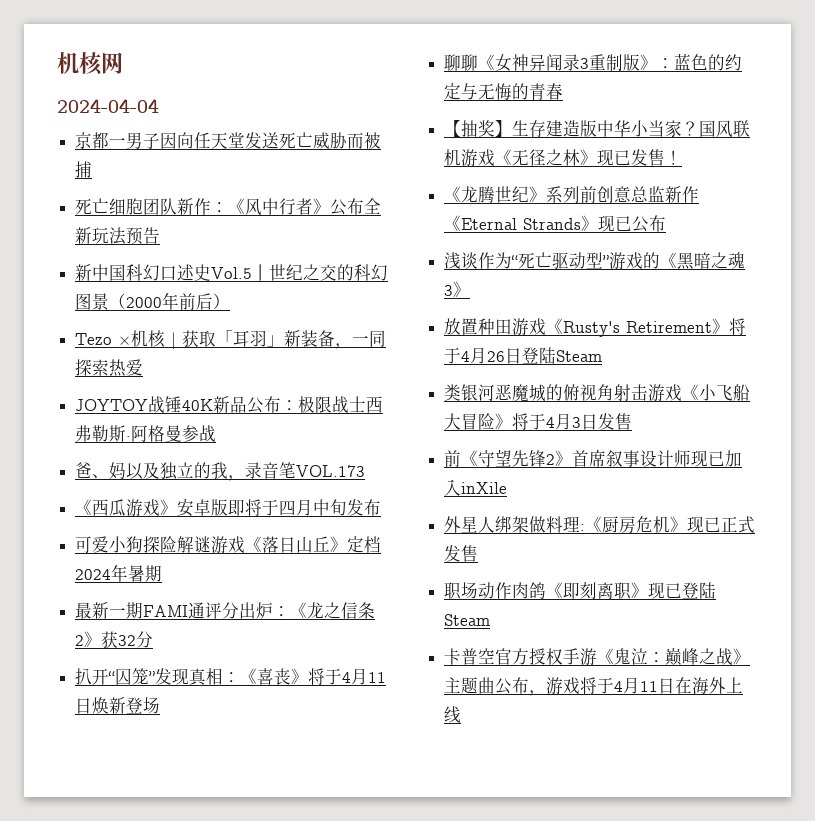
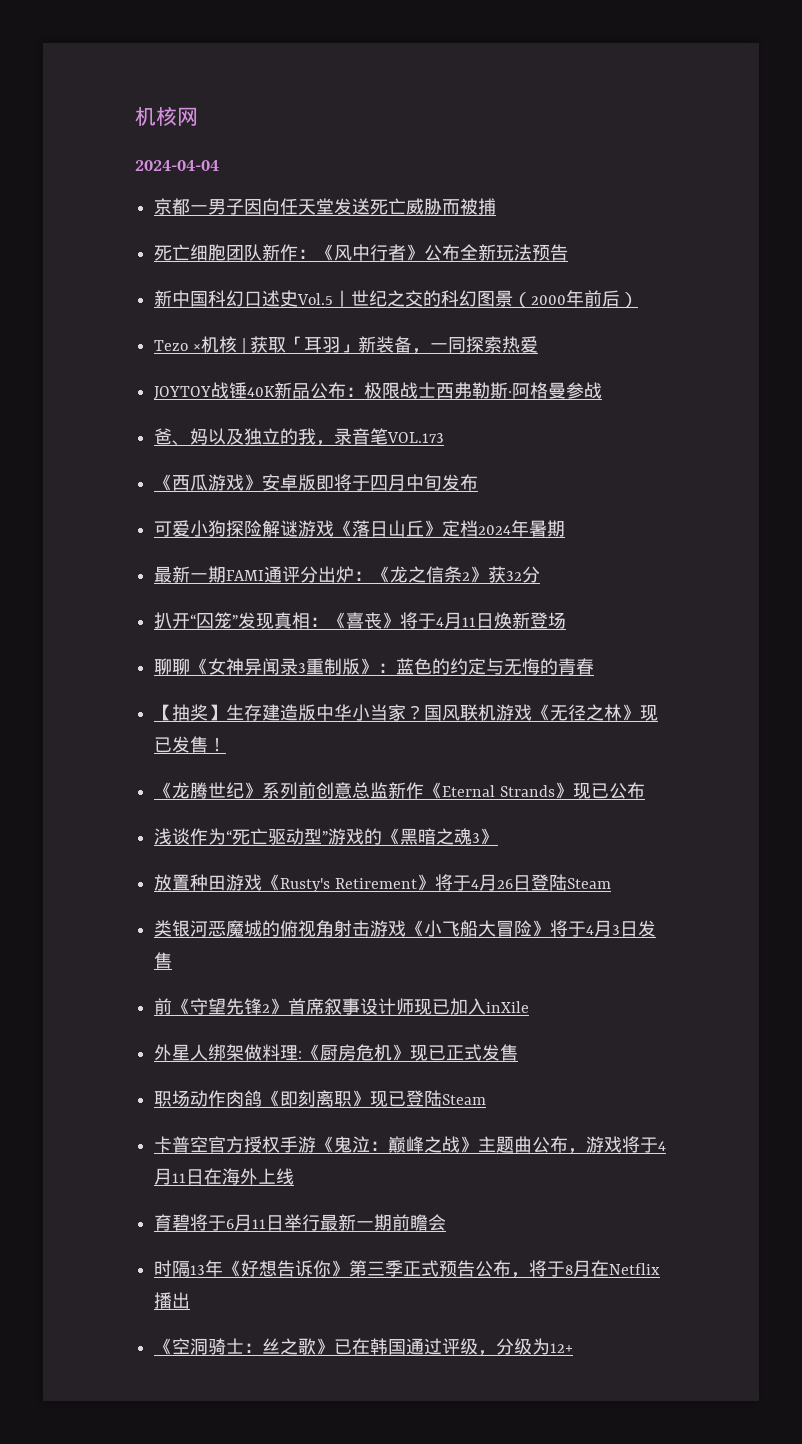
(462, 715) none -> [154,1214,447,1231] [154,1260,661,1278] [154,1292,191,1309] [154,1338,574,1356] // 育碧将于6月11日举行最新一期前瞻会 // 时隔13年《好想告诉你》第三季正式预告公布，将于8月在Netflix播出 // 《空洞骑士：丝之歌》已在韩国通过评级，分级为12+

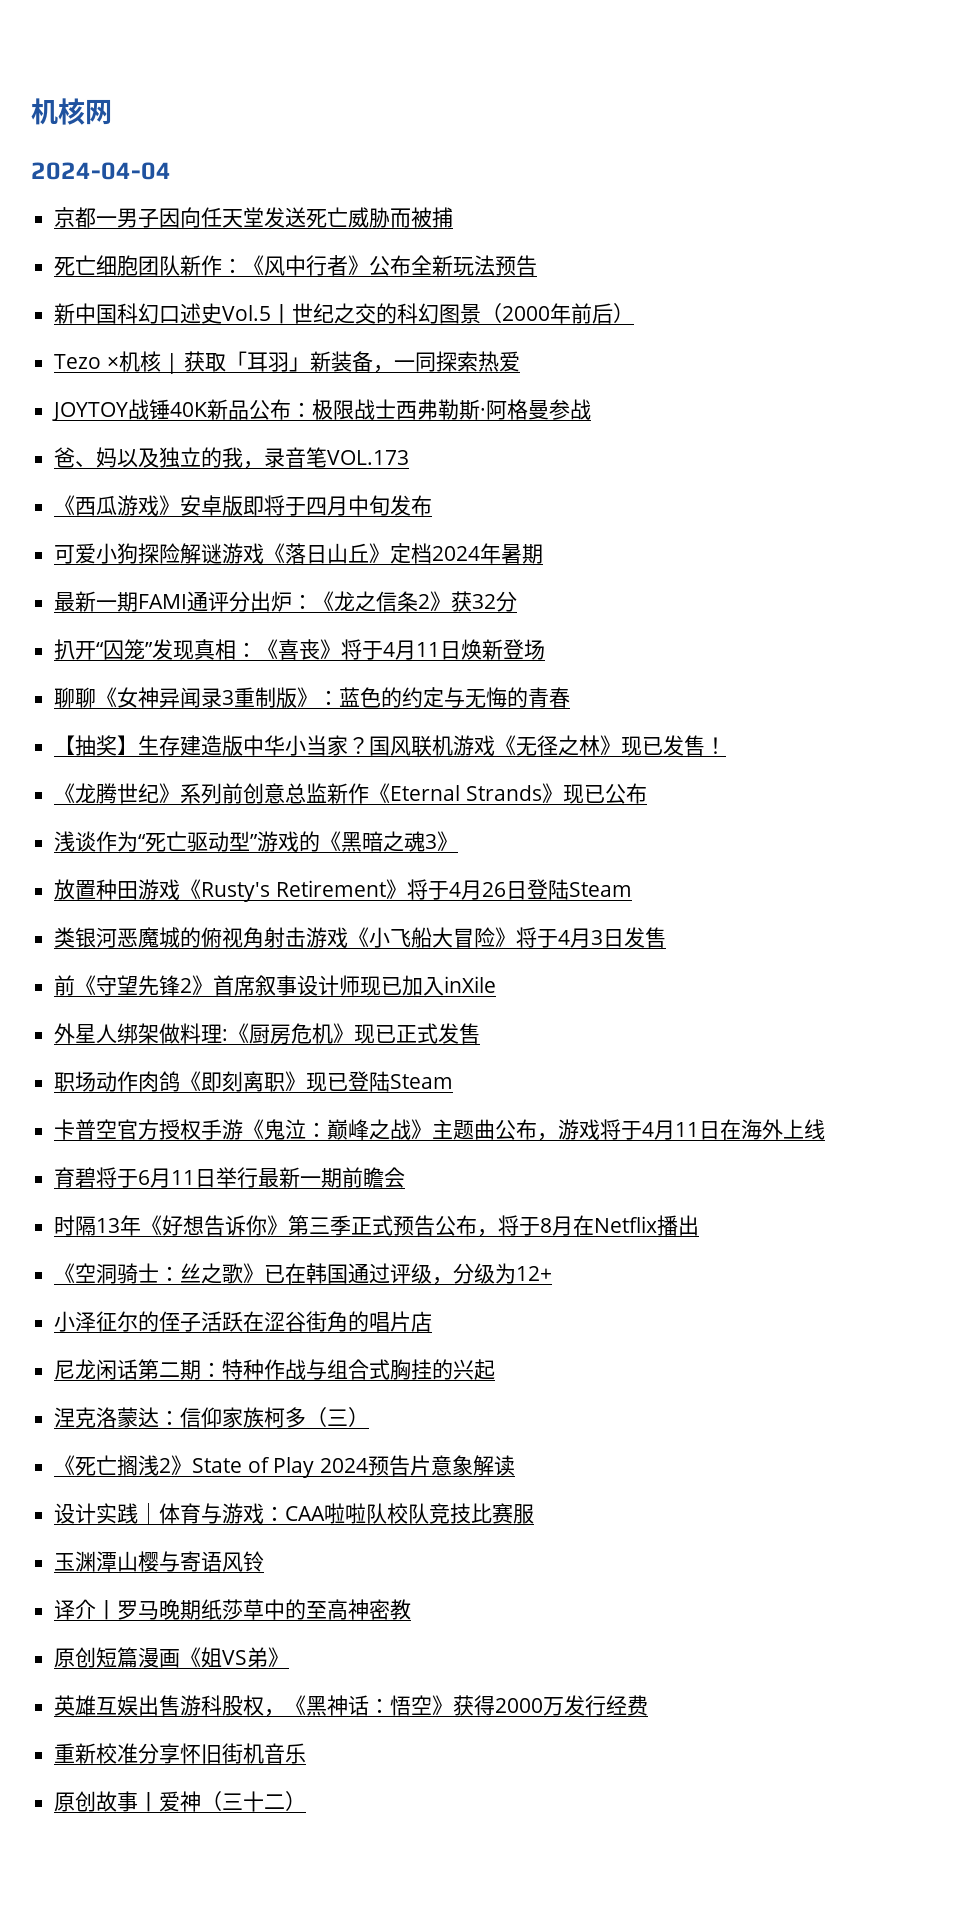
(574, 1348) none -> [54,1311,433,1332] [54,1359,496,1380] [54,1407,370,1428] [54,1455,516,1478] [54,1503,535,1524] [54,1551,265,1572] [54,1599,412,1620] [54,1647,290,1668] [54,1695,649,1717] [54,1743,307,1764] [54,1791,307,1812] // 小泽征尔的侄子活跃在涩谷街角的唱片店 // 尼龙闲话第二期：特种作战与组合式胸挂的兴起 // 涅克洛蒙达：信仰家族柯多（三） // 《死亡搁浅2》State of Play 2024预告片意象解读 // 设计实践｜体育与游戏：CAA啦啦队校队竞技比赛服 // 玉渊潭山樱与寄语风铃 // 译介丨罗马晚期纸莎草中的至高神密教 // 原创短篇漫画《姐VS弟》 // 英雄互娱出售游科股权，《黑神话：悟空》获得2000万发行经费 // 重新校准分享怀旧街机音乐 // 原创故事丨爱神（三十二）

